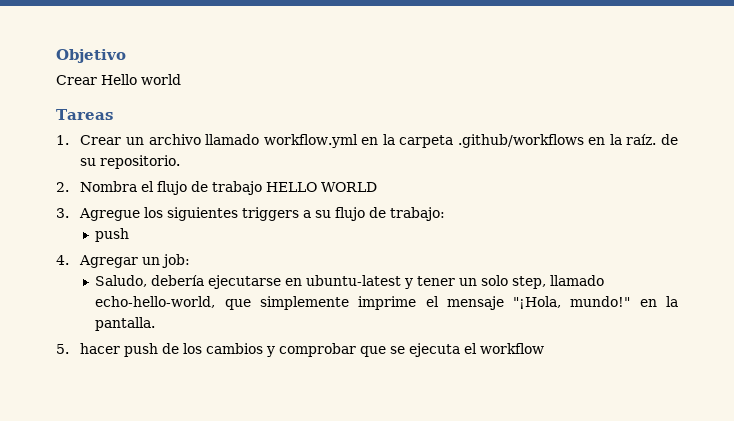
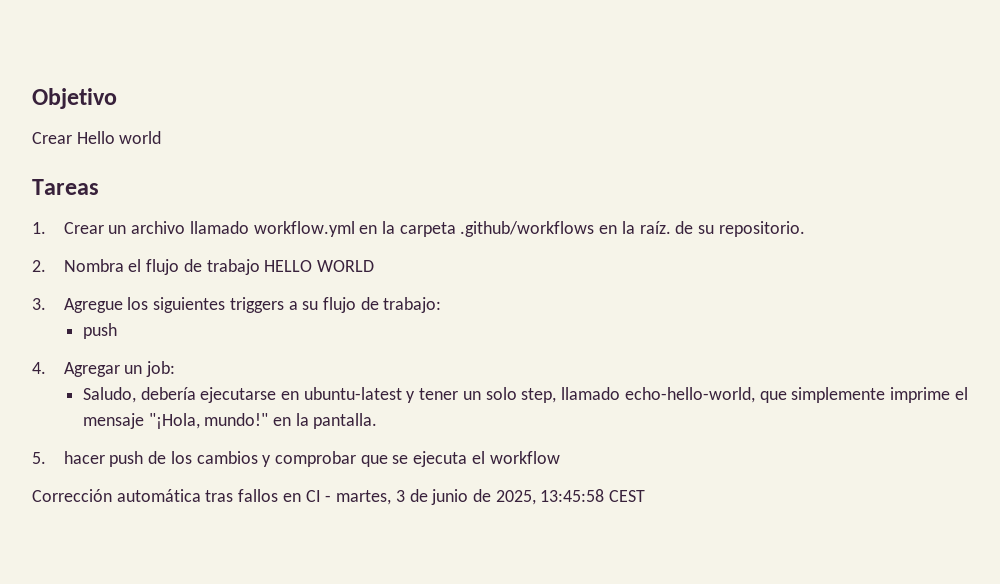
(545, 348) none -> [32,489,646,505] // Corrección automática tras fallos en CI - martes, 3 de junio de 2025, 13:45:58 CEST

